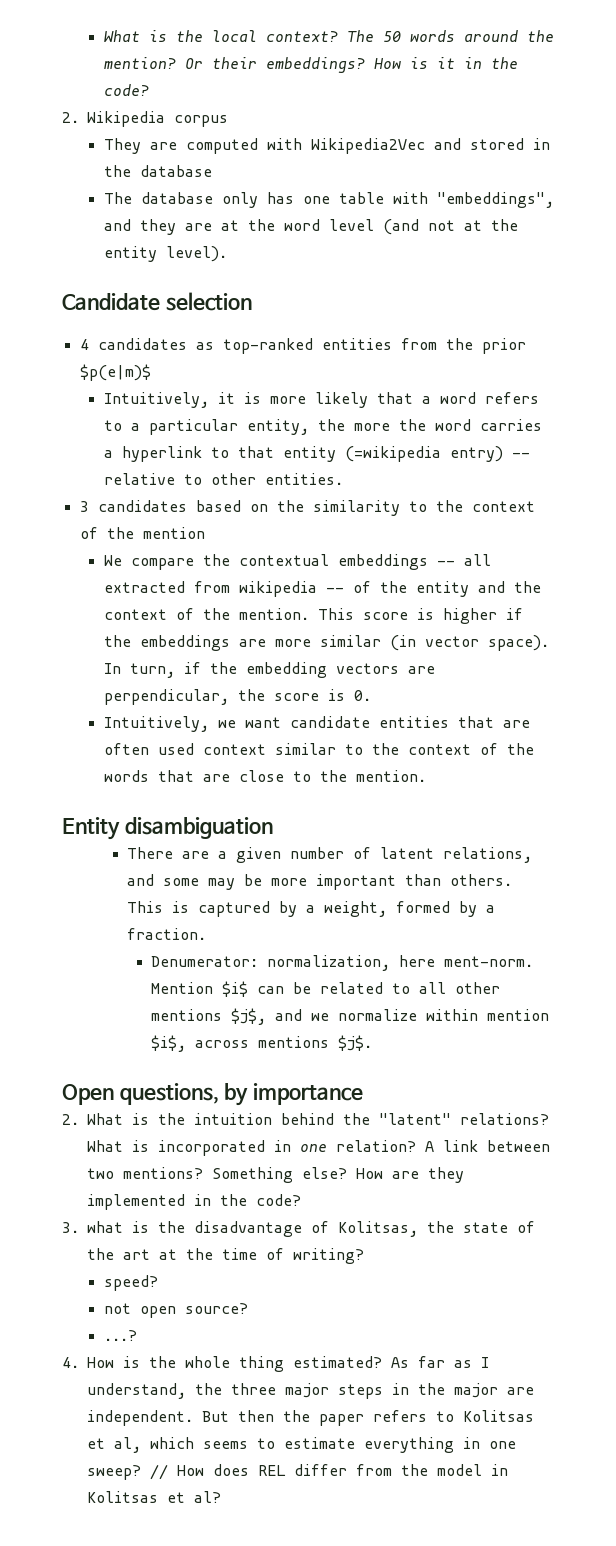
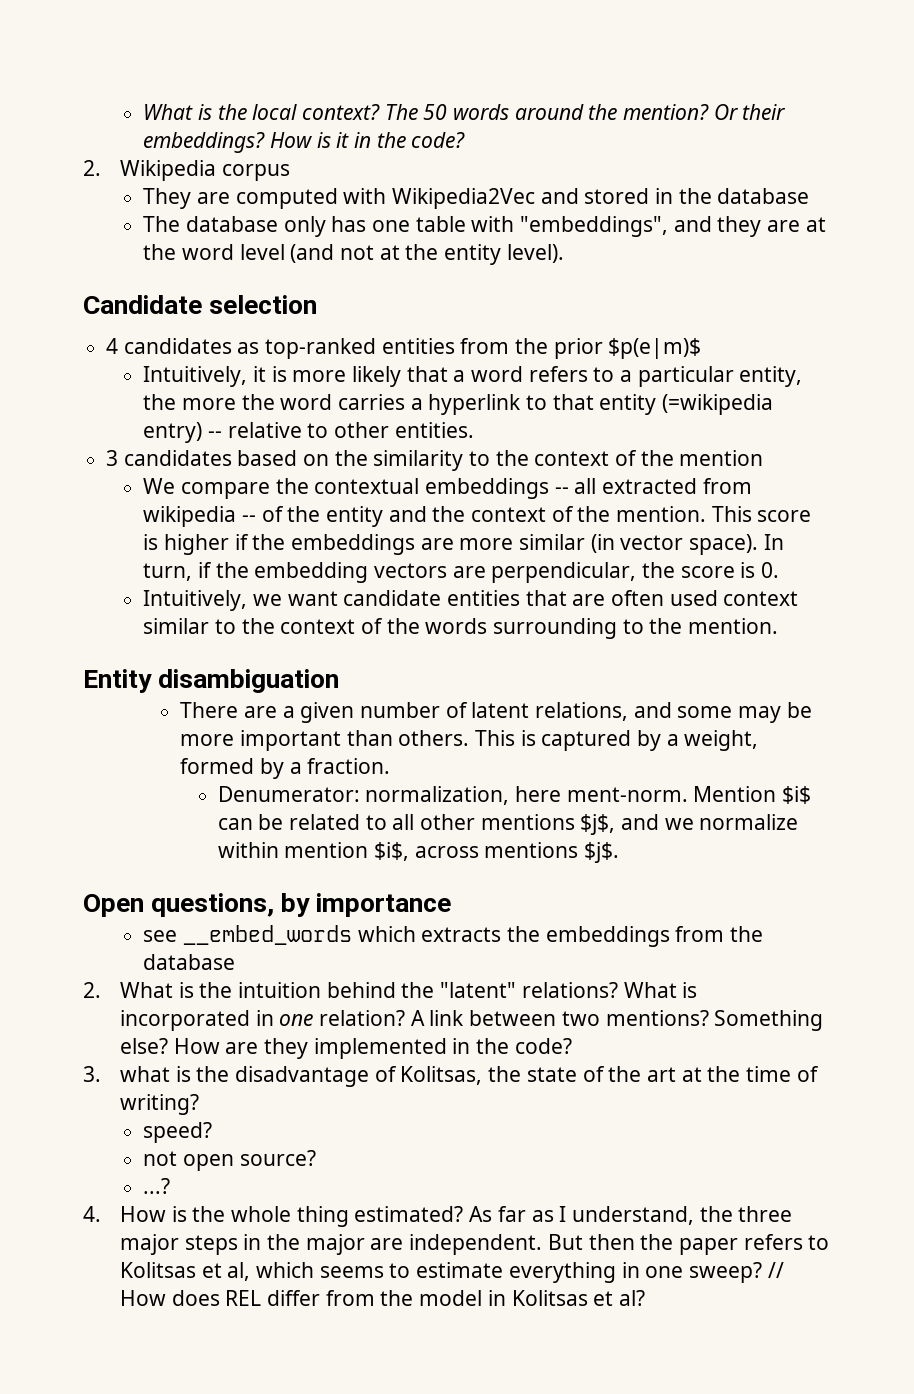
[157,770,284,782] that are close -> [492,618,617,639] surrounding
(363, 1094) none -> [143,925,763,947] [143,954,236,970] // see __embed_words which extracts the embeddings from the database

